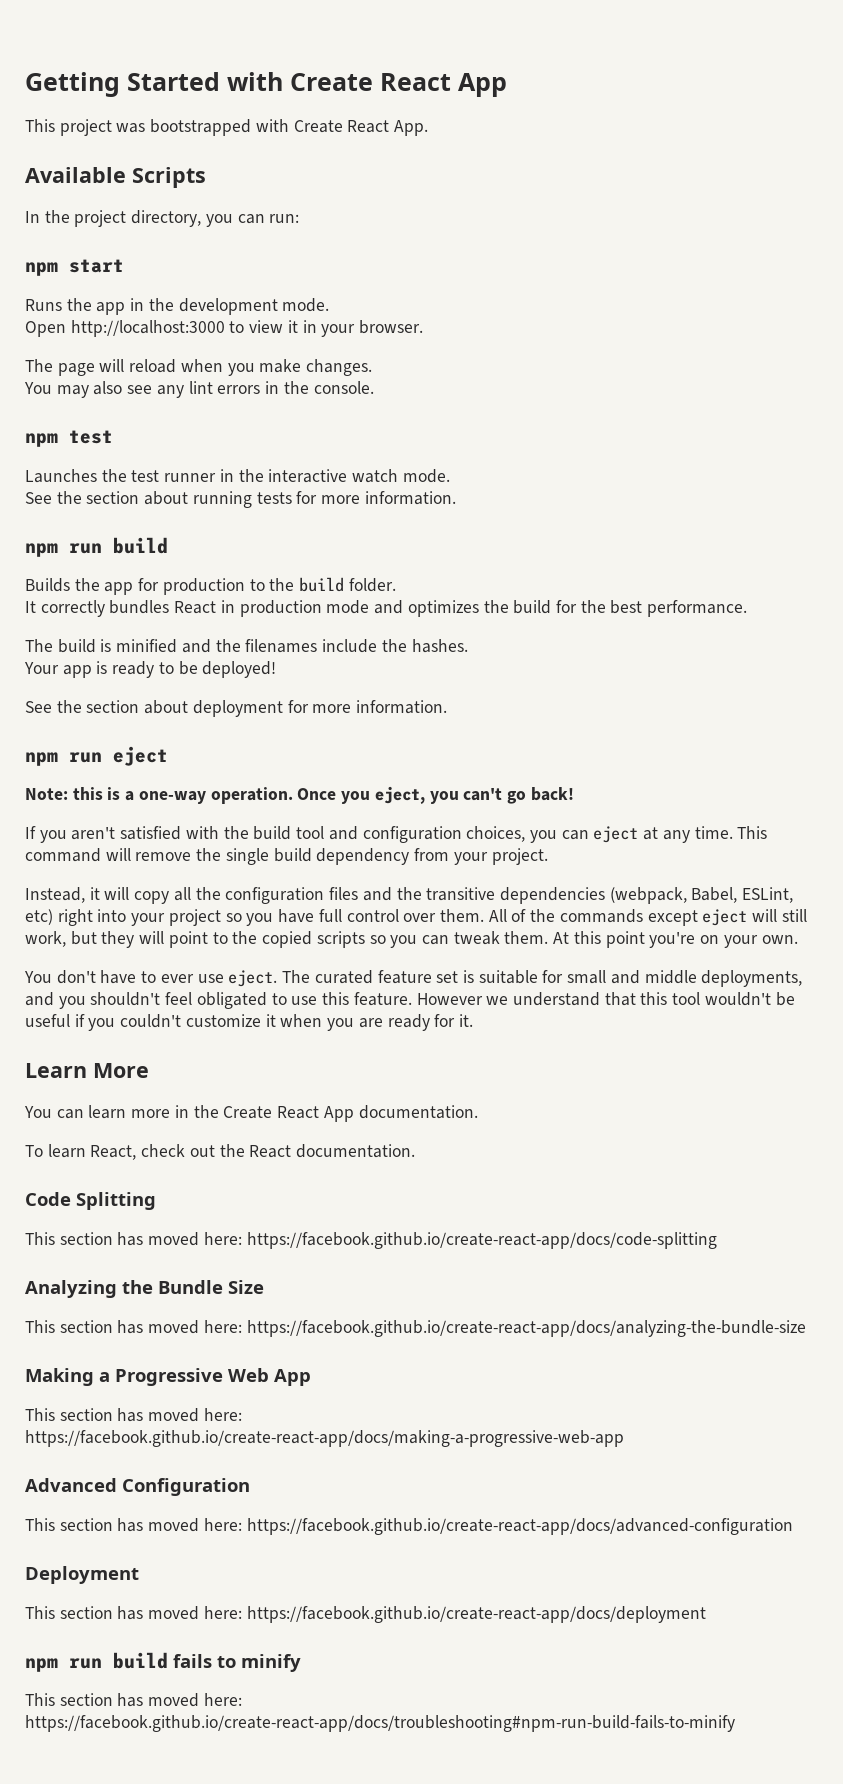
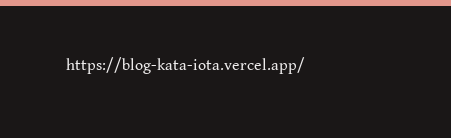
[25,72,507,97] [25,119,429,136] [25,167,206,188] [25,210,300,227] [25,259,124,276] [25,298,330,315] [25,320,424,337] [25,359,373,376] [24,381,374,398] [25,430,113,447] [25,469,450,483] [25,491,456,508] [25,537,168,557] [25,577,396,595] [25,600,748,617] [25,639,468,653] [24,661,277,678] [25,700,448,717] [25,746,168,766] [25,786,574,804] [25,826,768,843] [25,848,548,865] [25,887,794,904] [25,909,807,926] [25,931,798,948] [24,970,803,987] [25,992,795,1009] [25,1014,473,1031] [25,1063,149,1078] [24,1105,478,1122] [25,1144,416,1160] [25,1192,156,1210] [25,1232,717,1249] [25,1280,264,1298] [25,1320,806,1337] [25,1368,311,1386] [25,1408,242,1422] [25,1430,624,1447] [25,1478,250,1496] [25,1518,793,1535] [25,1566,139,1584] [25,1606,706,1623] [25,1652,301,1672] [25,1693,242,1707] [25,1715,735,1732] Getting Started with Create React App // This project was bootstrapped with Create React App. // Available Scripts // In the project directory, you can run: // npm start // Runs the app in the development mode. // Open http://localhost:3000 to view it in your browser. // The page will reload when you make changes. // You may also see any lint errors in the console. // npm test // Launches the test runner in the interactive watch mode. // See the section about running tests for more information. // npm run build // Builds the app for production to the build folder. // It correctly bundles React in production mode and optimizes the build for the best performance. // The build is minified and the filenames include the hashes. // Your app is ready to be deployed! // See the section about deployment for more information. // npm run eject // Note: this is a one-way operation. Once you eject, you can't go back! // If you aren't satisfied with the build tool and configuration choices, you can eject at any time. This command will remove the single build dependency from your project. // Instead, it will copy all the configuration files and the transitive dependencies (webpack, Babel, ESLint, etc) right into your project so you have full control over them. All of the commands except eject will still work, but they will point to the copied scripts so you can tweak them. At this point you're on your own. // You don't have to ever use eject. The curated feature set is suitable for small and middle deployments, and you shouldn't feel obligated to use this feature. However we understand that this tool wouldn't be useful if you couldn't customize it when you are ready for it. // Learn More // You can learn more in the Create React App documentation. // To learn React, check out the React documentation. // Code Splitting // This section has moved here: https://facebook.github.io/create-react-app/docs/code-splitting // Analyzing the Bundle Size // This section has moved here: https://facebook.github.io/create-react-app/docs/analyzing-the-bundle-size // Making a Progressive Web App // This section has moved here: https://facebook.github.io/create-react-app/docs/making-a-progressive-web-app // Advanced Configuration // This section has moved here: https://facebook.github.io/create-react-app/docs/advanced-configuration // Deployment // This section has moved here: https://facebook.github.io/create-react-app/docs/deployment // npm run build fails to minify // This section has moved here: https://facebook.github.io/create-react-app/docs/troubleshooting#npm-run-build-fails-to-minify -> [66,57,305,74] https://blog-kata-iota.vercel.app/

